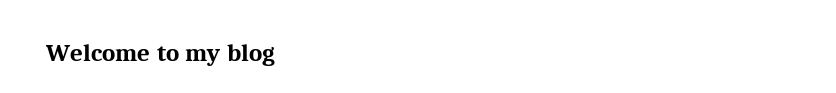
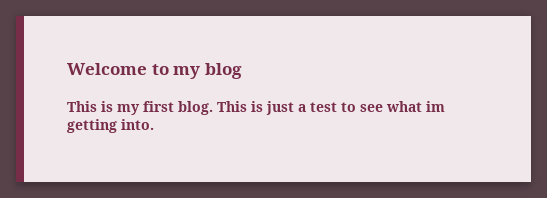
(275, 55) none -> [67,101,445,115] [67,119,154,133] // This is my first blog. This is just a test to see what im getting into.

